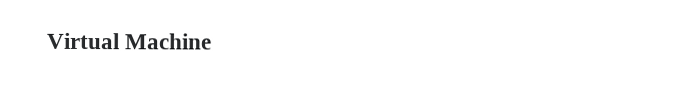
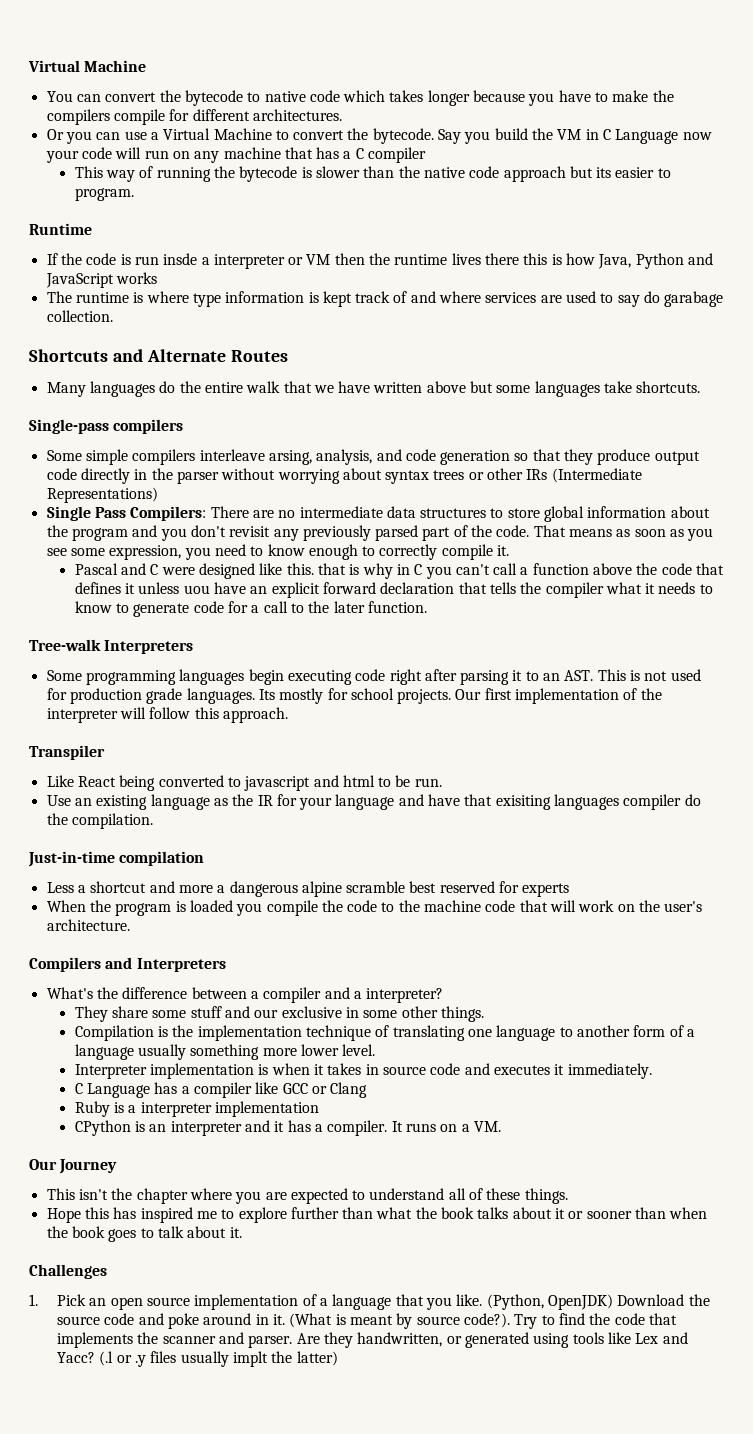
[47,32,213,50] Virtual Machine -> [28,60,147,72] [46,90,674,106] [46,109,342,125] [46,128,712,144] [45,147,427,163] [74,166,671,182] [74,188,134,201] [29,223,92,235] [46,253,714,269] [45,272,157,288] [46,291,724,307] [46,310,113,322] [29,349,288,362] [46,381,701,397] [29,419,184,434] [46,449,700,465] [46,468,642,484] [46,487,158,503] [46,506,710,522] [46,525,714,541] [46,544,510,560] [74,563,725,579] [74,582,713,598] [74,601,427,617] [29,639,194,654] [46,669,701,685] [46,688,662,704] [46,707,288,723] [29,745,105,760] [46,775,442,791] [46,794,701,810] [46,813,153,829] [28,851,205,867] [46,881,570,897] [46,900,703,916] [46,919,130,931] [29,957,226,972] [46,987,444,1003] [74,1006,484,1022] [74,1025,695,1041] [74,1044,376,1060] [74,1063,652,1079] [74,1082,368,1098] [74,1101,319,1117] [74,1120,501,1136] [29,1159,118,1174] [46,1188,568,1204] [46,1207,708,1223] [46,1226,242,1242] [29,1264,107,1279] [29,1294,710,1310] [57,1313,677,1329] [57,1332,688,1348] [57,1351,338,1367] Virtual Machine // You can convert the bytecode to native code which takes longer because you have to make the compilers compile for different architectures. // Or you can use a Virtual Machine to convert the bytecode. Say you build the VM in C Language now your code will run on any machine that has a C compiler // This way of running the bytecode is slower than the native code approach but its easier to program. // Runtime // If the code is run insde a interpreter or VM then the runtime lives there this is how Java, Python and JavaScript works // The runtime is where type information is kept track of and where services are used to say do garabage collection. // Shortcuts and Alternate Routes // Many languages do the entire walk that we have written above but some languages take shortcuts. // Single-pass compilers // Some simple compilers interleave arsing, analysis, and code generation so that they produce output code directly in the parser without worrying about syntax trees or other IRs (Intermediate Representations) // Single Pass Compilers: There are no intermediate data structures to store global information about the program and you don't revisit any previously parsed part of the code. That means as soon as you see some expression, you need to know enough to correctly compile it. // Pascal and C were designed like this. that is why in C you can't call a function above the code that defines it unless uou have an explicit forward declaration that tells the compiler what it needs to know to generate code for a call to the later function. // Tree-walk Interpreters // Some programming languages begin executing code right after parsing it to an AST. This is not used for production grade languages. Its mostly for school projects. Our first implementation of the interpreter will follow this approach. // Transpiler // Like React being converted to javascript and html to be run. // Use an existing language as the IR for your language and have that exisiting languages compiler do the compilation. // Just-in-time compilation // Less a shortcut and more a dangerous alpine scramble best reserved for experts // When the program is loaded you compile the code to the machine code that will work on the user's architecture. // Compilers and Interpreters // What's the difference between a compiler and a interpreter? // They share some stuff and our exclusive in some other things. // Compilation is the implementation technique of translating one language to another form of a language usually something more lower level. // Interpreter implementation is when it takes in source code and executes it immediately. // C Language has a compiler like GCC or Clang // Ruby is a interpreter implementation // CPython is an interpreter and it has a compiler. It runs on a VM. // Our Journey // This isn't the chapter where you are expected to understand all of these things. // Hope this has inspired me to explore further than what the book talks about it or sooner than when the book goes to talk about it. // Challenges // 1. Pick an open source implementation of a language that you like. (Python, OpenJDK) Download the source code and poke around in it. (What is meant by source code?). Try to find the code that implements the scanner and parser. Are they handwritten, or generated using tools like Lex and Yacc? (.l or .y files usually implt the latter)

